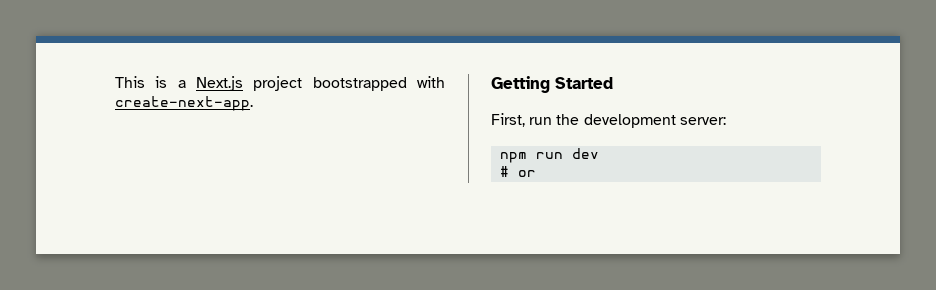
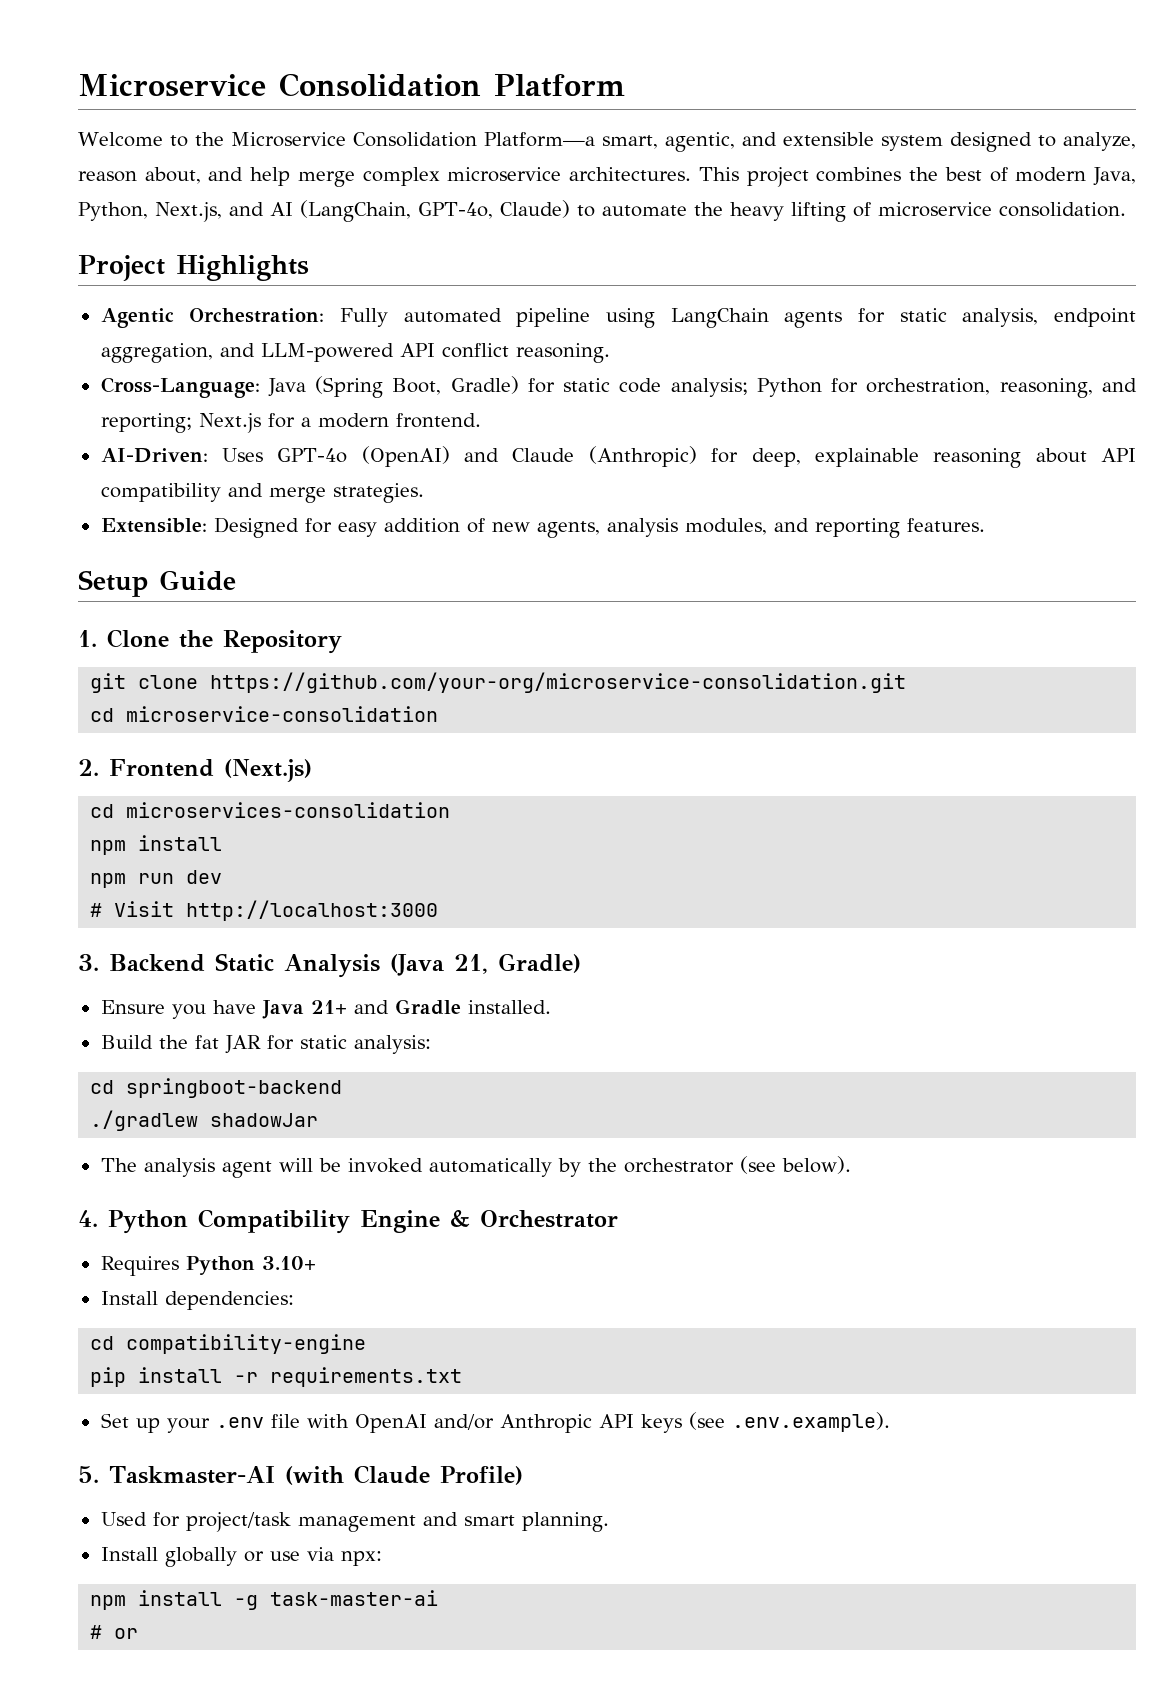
[115,76,445,91] [115,96,253,111] [491,76,613,93] [491,113,726,128] [500,148,600,163] This is a Next.js project bootstrapped with create-next-app. // Getting Started // First, run the development server: // npm run dev -> [78,73,625,97] [78,132,1136,152] [78,167,1136,187] [78,200,1126,222] [78,255,309,281] [100,308,1136,328] [100,343,610,363] [100,376,1137,398] [100,413,481,433] [100,446,1137,468] [100,483,424,503] [100,517,985,538] [78,570,236,597] [78,629,342,654] [90,672,907,693] [90,706,439,722] [78,759,312,782] [90,802,451,818] [90,835,223,855] [90,870,223,888] [90,900,439,921] [78,953,581,978] [100,999,551,1019] [100,1035,431,1054] [90,1078,343,1098] [90,1110,319,1131] [100,1156,851,1178] [78,1209,618,1234] [100,1256,316,1276] [100,1291,294,1310] [90,1334,367,1354] [90,1367,463,1387] [100,1412,890,1433] [78,1465,523,1485] [100,1512,609,1532] [100,1547,382,1567] [90,1590,439,1610] Microservice Consolidation Platform // Welcome to the Microservice Consolidation Platform—a smart, agentic, and extensible system designed to analyze, reason about, and help merge complex microservice architectures. This project combines the best of modern Java, Python, Next.js, and AI (LangChain, GPT-4o, Claude) to automate the heavy lifting of microservice consolidation. // Project Highlights // Agentic Orchestration: Fully automated pipeline using LangChain agents for static analysis, endpoint aggregation, and LLM-powered API conflict reasoning. // Cross-Language: Java (Spring Boot, Gradle) for static code analysis; Python for orchestration, reasoning, and reporting; Next.js for a modern frontend. // AI-Driven: Uses GPT-4o (OpenAI) and Claude (Anthropic) for deep, explainable reasoning about API compatibility and merge strategies. // Extensible: Designed for easy addition of new agents, analysis modules, and reporting features. // Setup Guide // 1. Clone the Repository // git clone https://github.com/your-org/microservice-consolidation.git // cd microservice-consolidation // 2. Frontend (Next.js) // cd microservices-consolidation // npm install // npm run dev // # Visit http://localhost:3000 // 3. Backend Static Analysis (Java 21, Gradle) // Ensure you have Java 21+ and Gradle installed. // Build the fat JAR for static analysis: // cd springboot-backend // ./gradlew shadowJar // The analysis agent will be invoked automatically by the orchestrator (see below). // 4. Python Compatibility Engine & Orchestrator // Requires Python 3.10+ // Install dependencies: // cd compatibility-engine // pip install -r requirements.txt // Set up your .env file with OpenAI and/or Anthropic API keys (see .env.example). // 5. Taskmaster-AI (with Claude Profile) // Used for project/task management and smart planning. // Install globally or use via npx: // npm install -g task-master-ai

